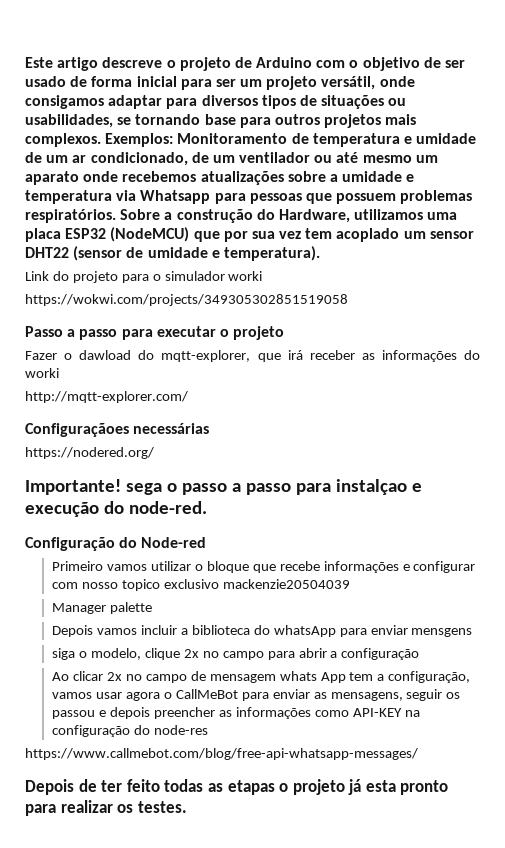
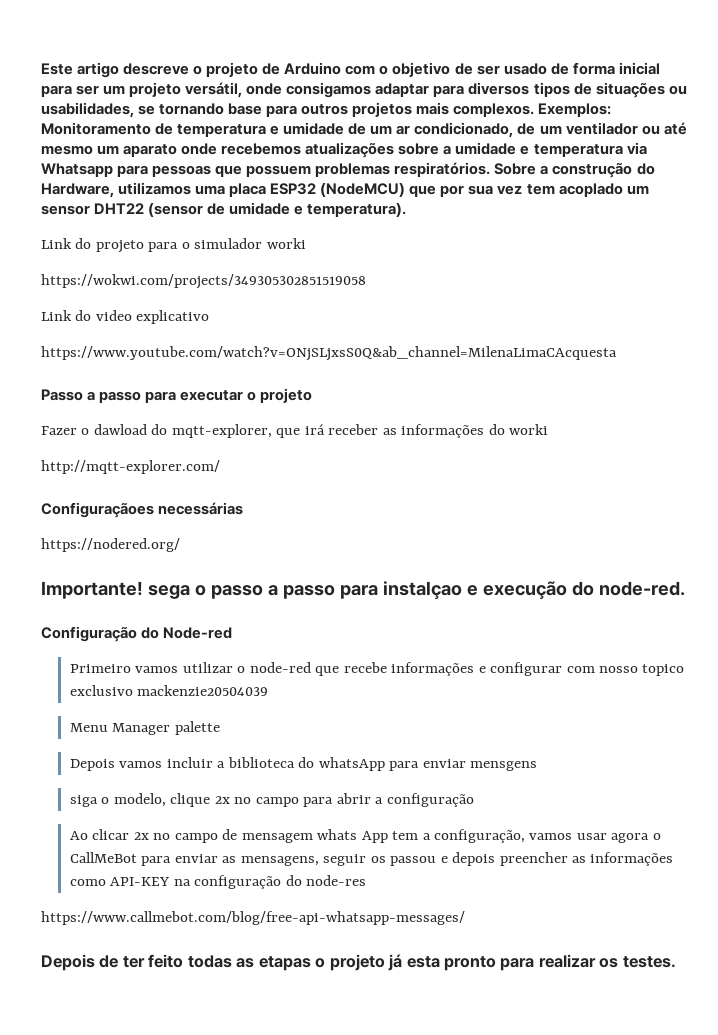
(348, 300) none -> [41,310,210,324] [41,346,617,361] // Link do video explicativo // https://www.youtube.com/watch?v=ONjSLjxsS0Q&ab_channel=MilenaLimaCAcquesta
[206,561,249,573] bloque -> [249,662,311,673] node-red
(350, 584) none -> [70,723,109,732] Menu

